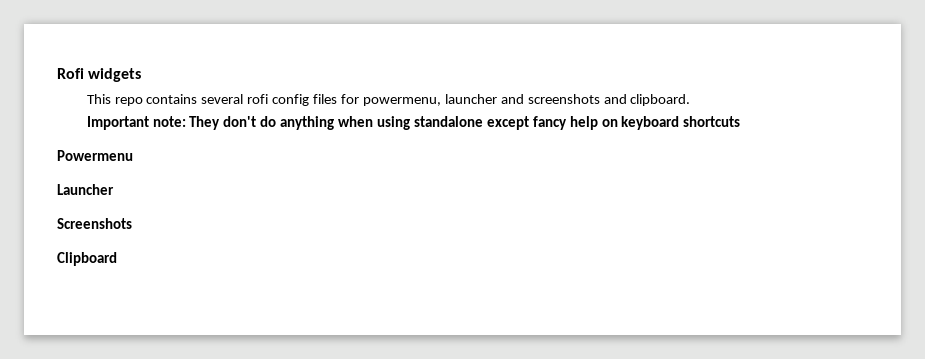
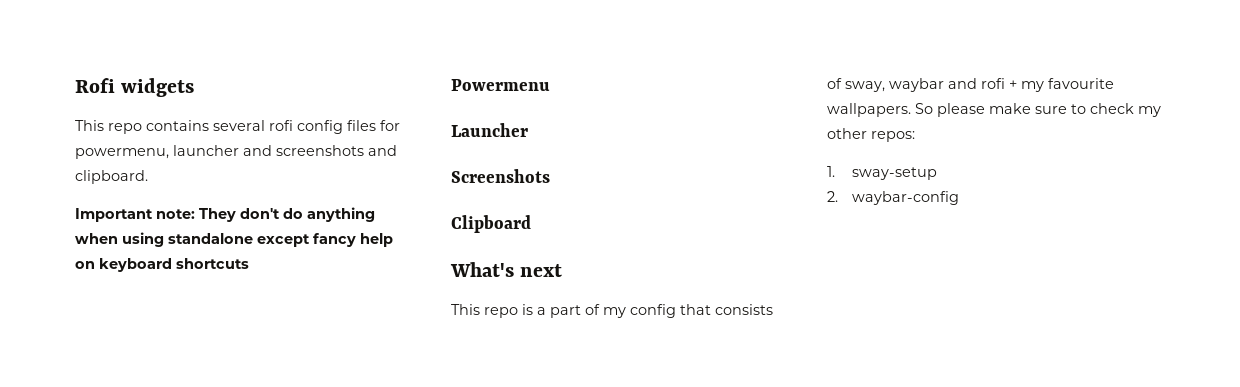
(117, 259) none -> [450,262,563,277] [451,304,773,318] [827,78,1114,92] [827,103,1161,117] [827,128,915,142] [827,166,937,180] [827,191,959,205] // What's next // This repo is a part of my config that consists of sway, waybar and rofi + my favourite wallpapers. So please make sure to check my other repos: // 1. sway-setup // 2. waybar-config

